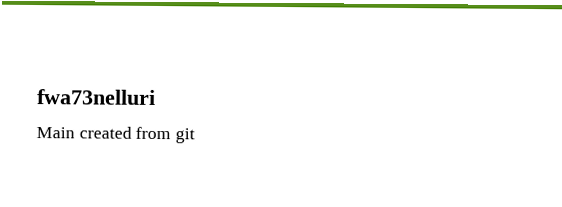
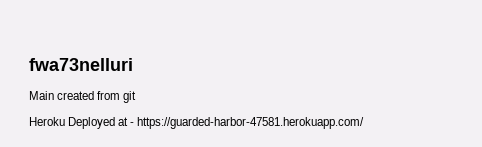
(196, 136) none -> [29,117,365,129] // Heroku Deployed at - https://guarded-harbor-47581.herokuapp.com/

